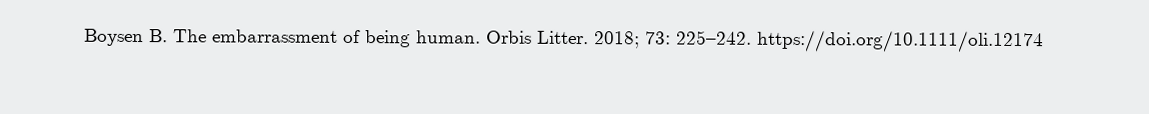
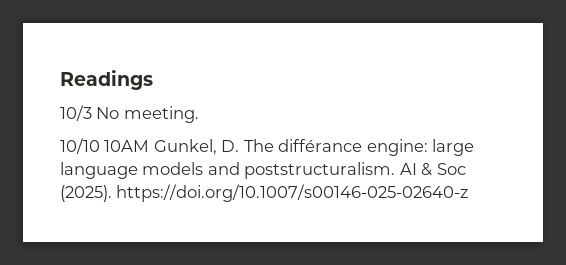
[83,28,1044,54] Boysen B. The embarrassment of being human. Orbis Litter. 2018; 73: 225–242. https://doi.org/10.1111/oli.12174 -> [60,70,153,90] [60,105,199,123] [60,138,475,156] [60,162,466,179] [60,184,469,202] Readings // 10/3 No meeting. // 10/10 10AM Gunkel, D. The différance engine: large language models and poststructuralism. AI & Soc (2025). https://doi.org/10.1007/s00146-025-02640-z

